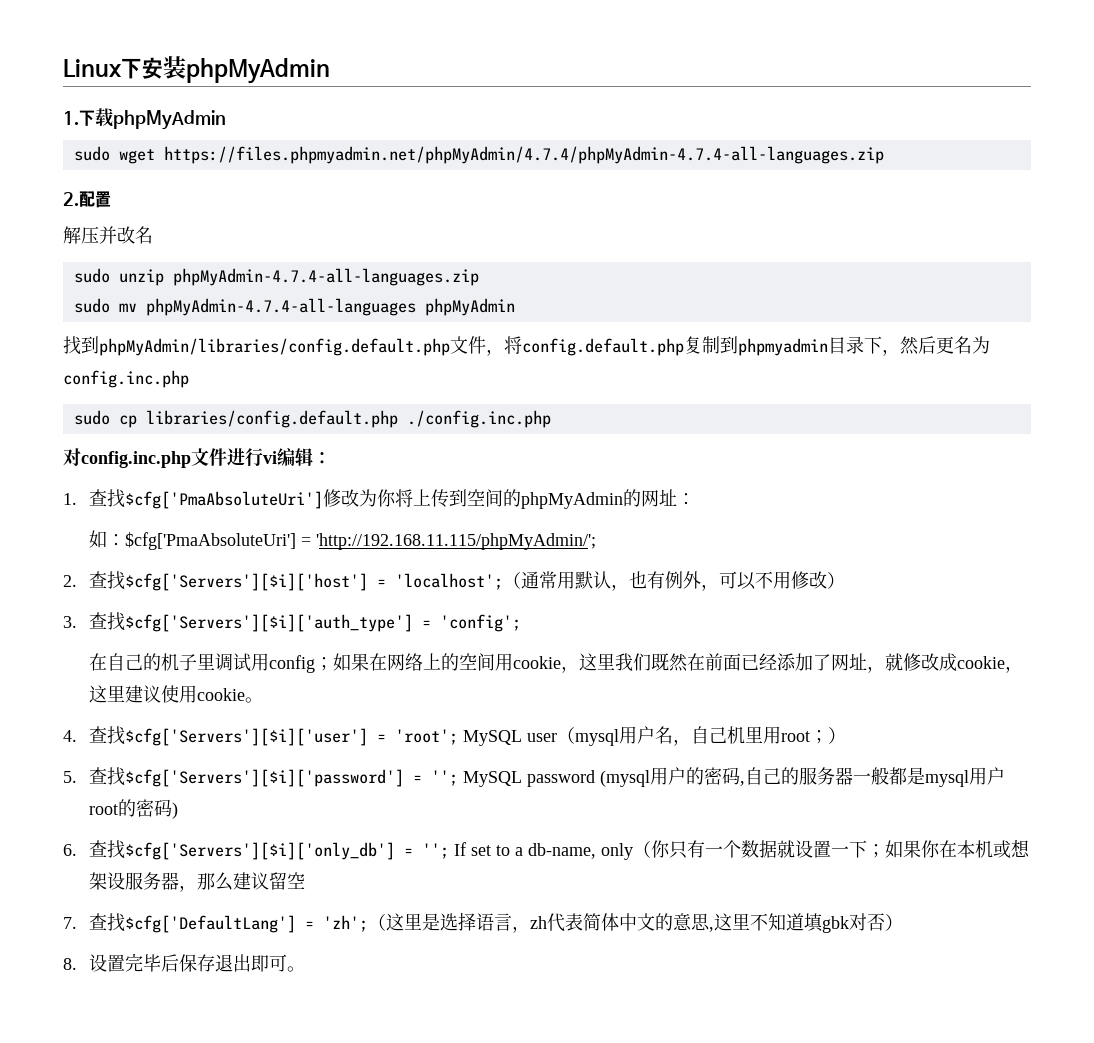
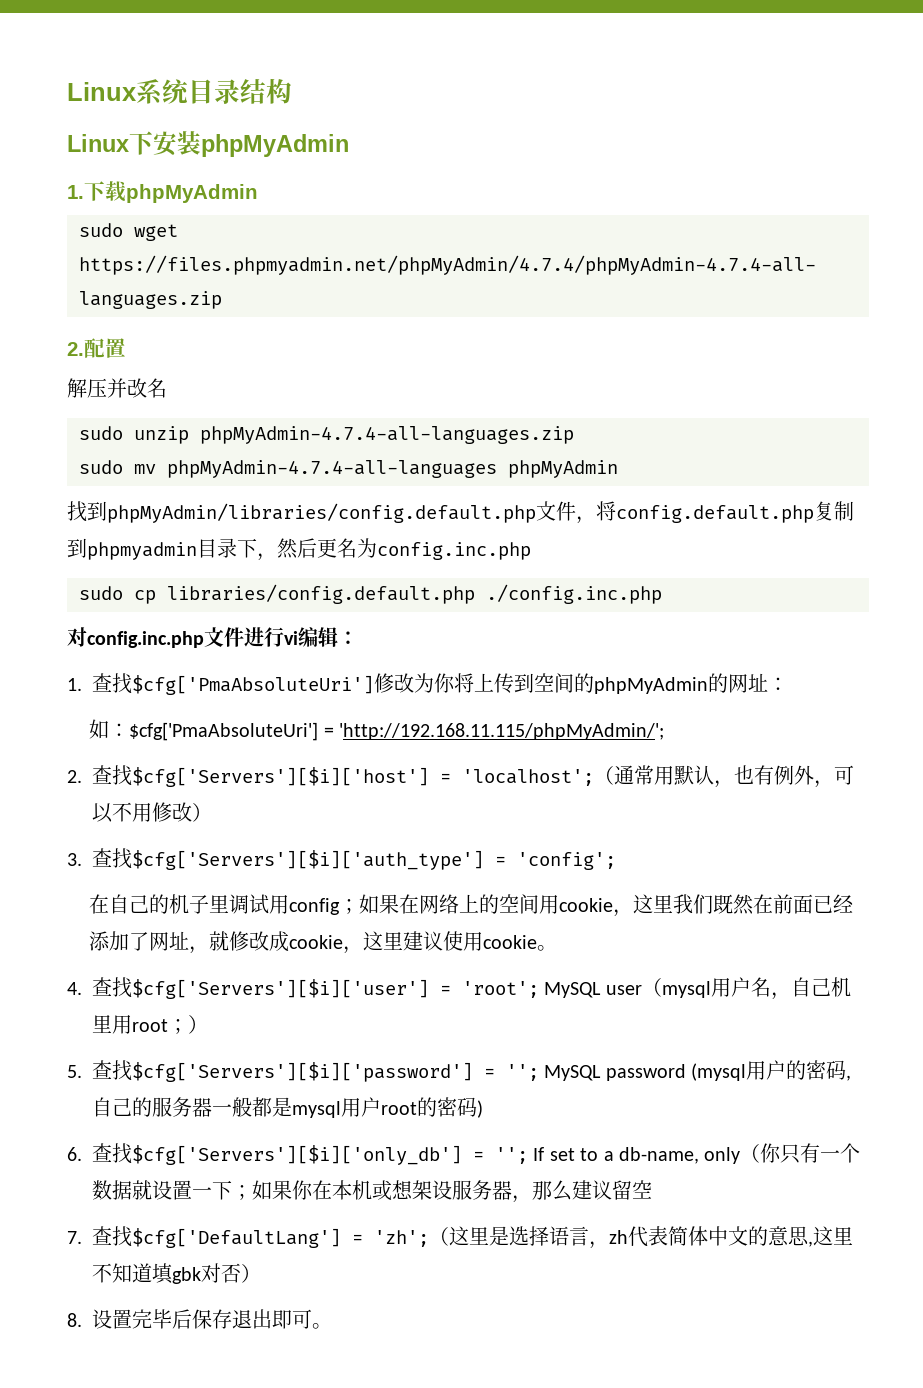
[63,59,122,77] Linux -> [67,78,292,105] [67,134,129,152] Linux系统目录结构 // Linux

